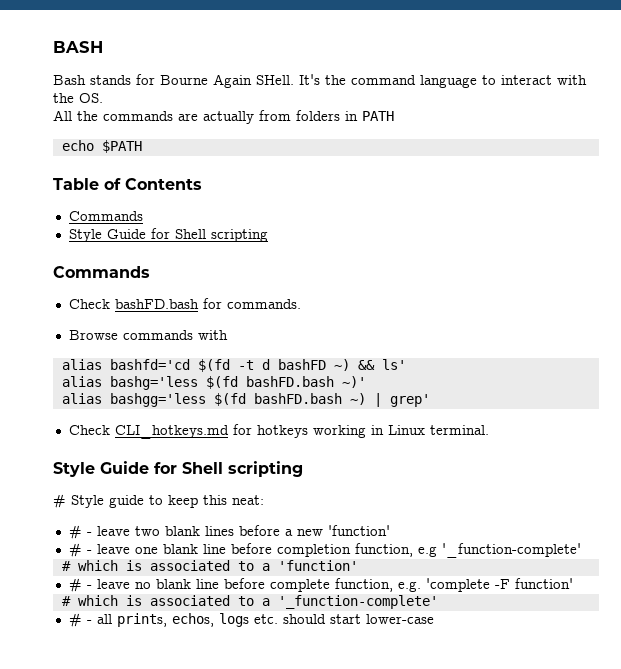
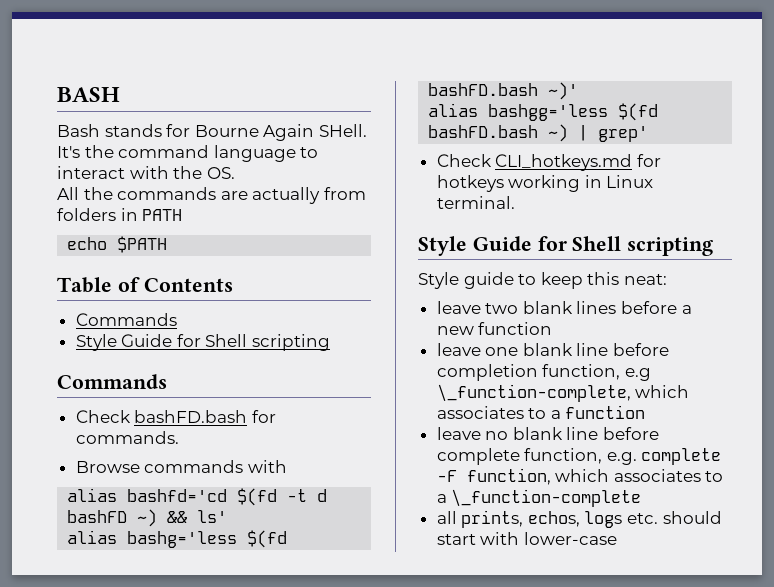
[53,494,66,508] # -> (714, 246) none
[68,525,92,539] # - -> (667, 279) none
[327,525,390,536] [68,543,92,557] 'function' // # - -> [478,322,553,335] function //
[441,543,581,558] [61,560,358,571] [68,578,92,592] '_function-complete' // # which is associated to a 'function' // # - -> [436,384,690,402] [436,405,646,419] \_function-complete, which associates to a function //
[425,578,573,592] [61,595,438,609] [68,613,92,627] 'complete -F function' // # which is associated to a '_function-complete' // # - -> [641,448,722,465] [436,468,724,485] [436,489,642,507] complete -F function, which associates to a \_function-complete //
(361, 619) none -> [480,532,520,545] with

